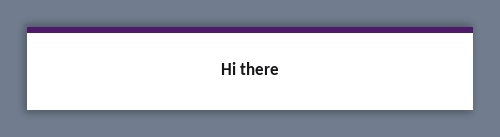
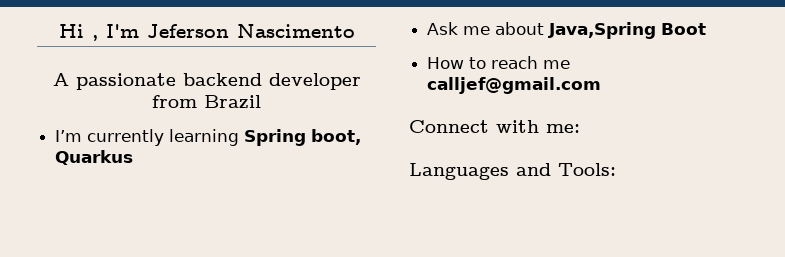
[240,62,280,75] there -> [91,24,355,41] [52,73,361,90] [152,95,261,110] [55,129,362,146] [55,150,134,165] [427,22,707,39] [427,56,571,69] [427,77,602,94] [409,120,580,133] [409,163,616,180] , I'm Jeferson Nascimento // A passionate backend developer from Brazil // I’m currently learning Spring boot, Quarkus // Ask me about Java,Spring Boot // How to reach me calljef@gmail.com // Connect with me: // Languages and Tools:

